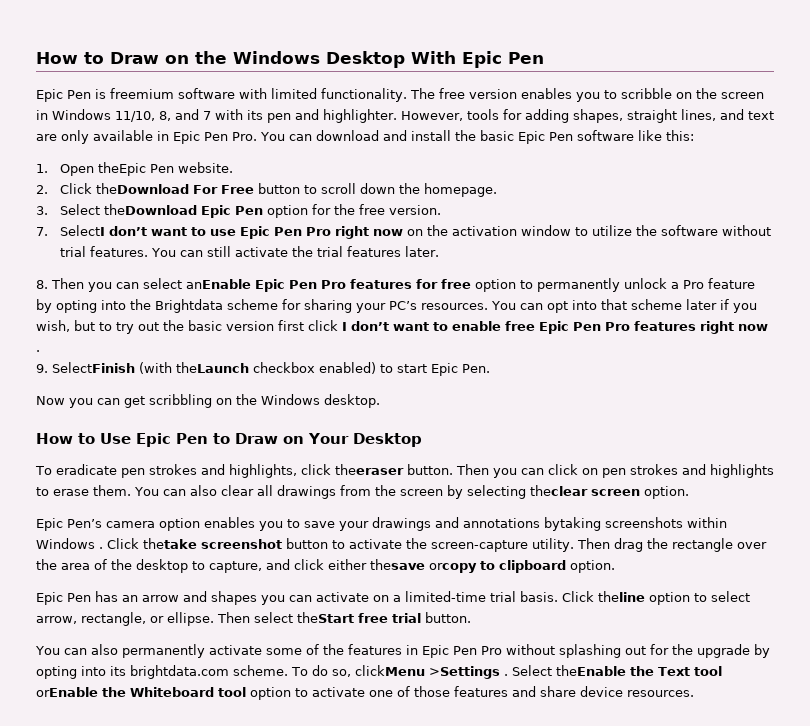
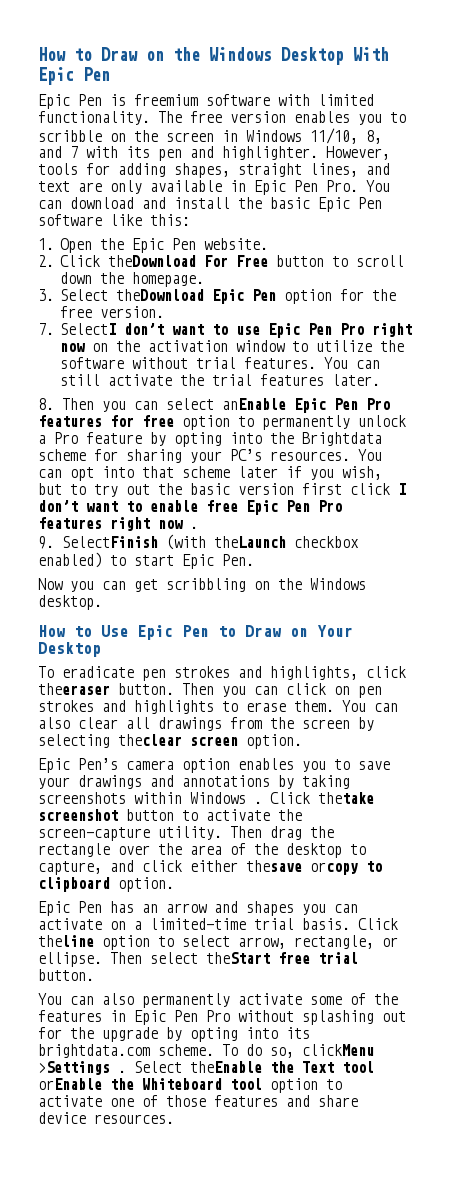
[98,162,147,176] theEpic -> [100,238,165,253] the Epic
[544,517,601,531] bytaking -> [278,775,350,789] by taking

